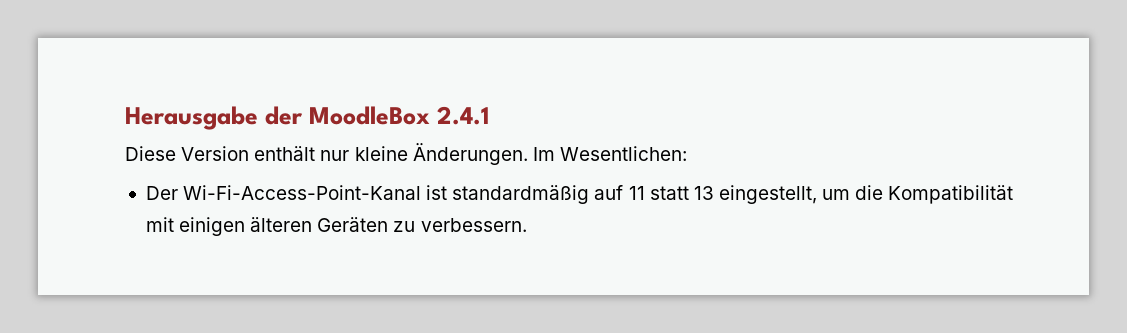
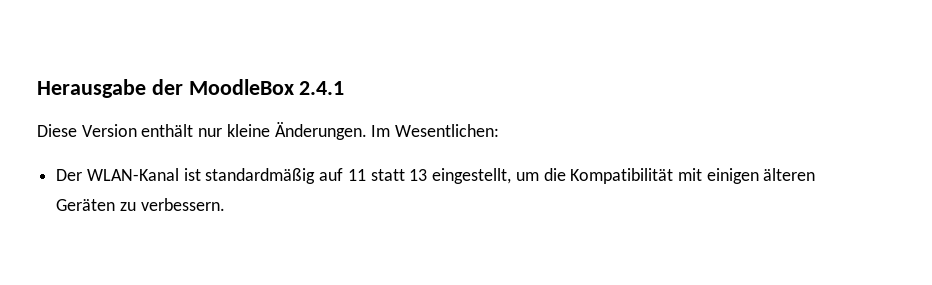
[183,185,422,200] Wi-Fi-Access-Point-Kanal -> [86,168,179,181] WLAN-Kanal

